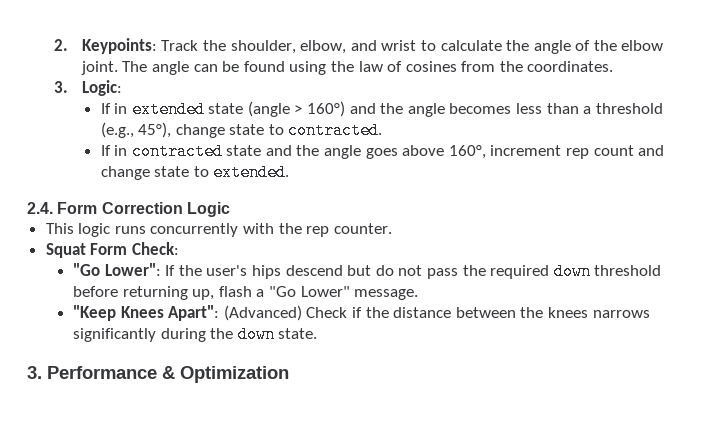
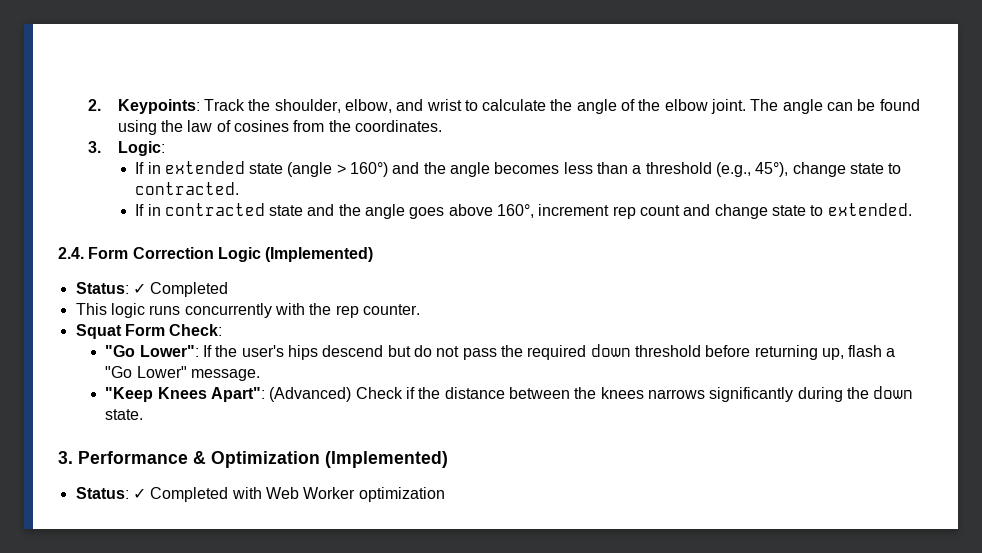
(230, 209) none -> [265,247,374,262] [75,282,229,297] (Implemented) // Status: ✓ Completed
(289, 374) none -> [325,451,448,468] [75,487,445,502] (Implemented) // Status: ✓ Completed with Web Worker optimization

